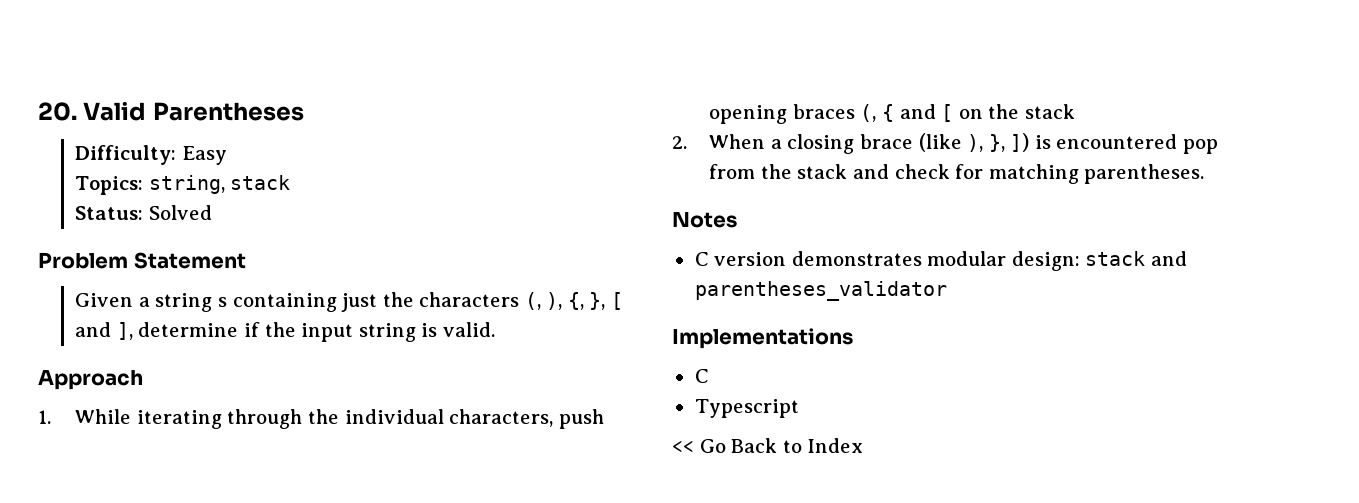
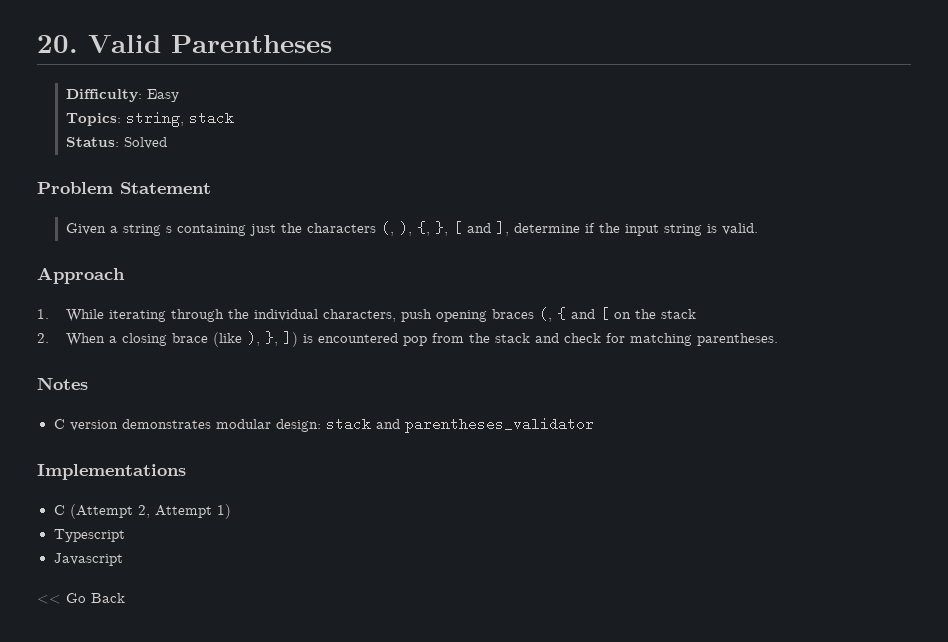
(709, 376) none -> [69,504,231,519] (Attempt 2, Attempt 1)
(799, 408) none -> [53,553,123,566] // Javascript
[782,438,864,453] to Index -> (125, 598) none

